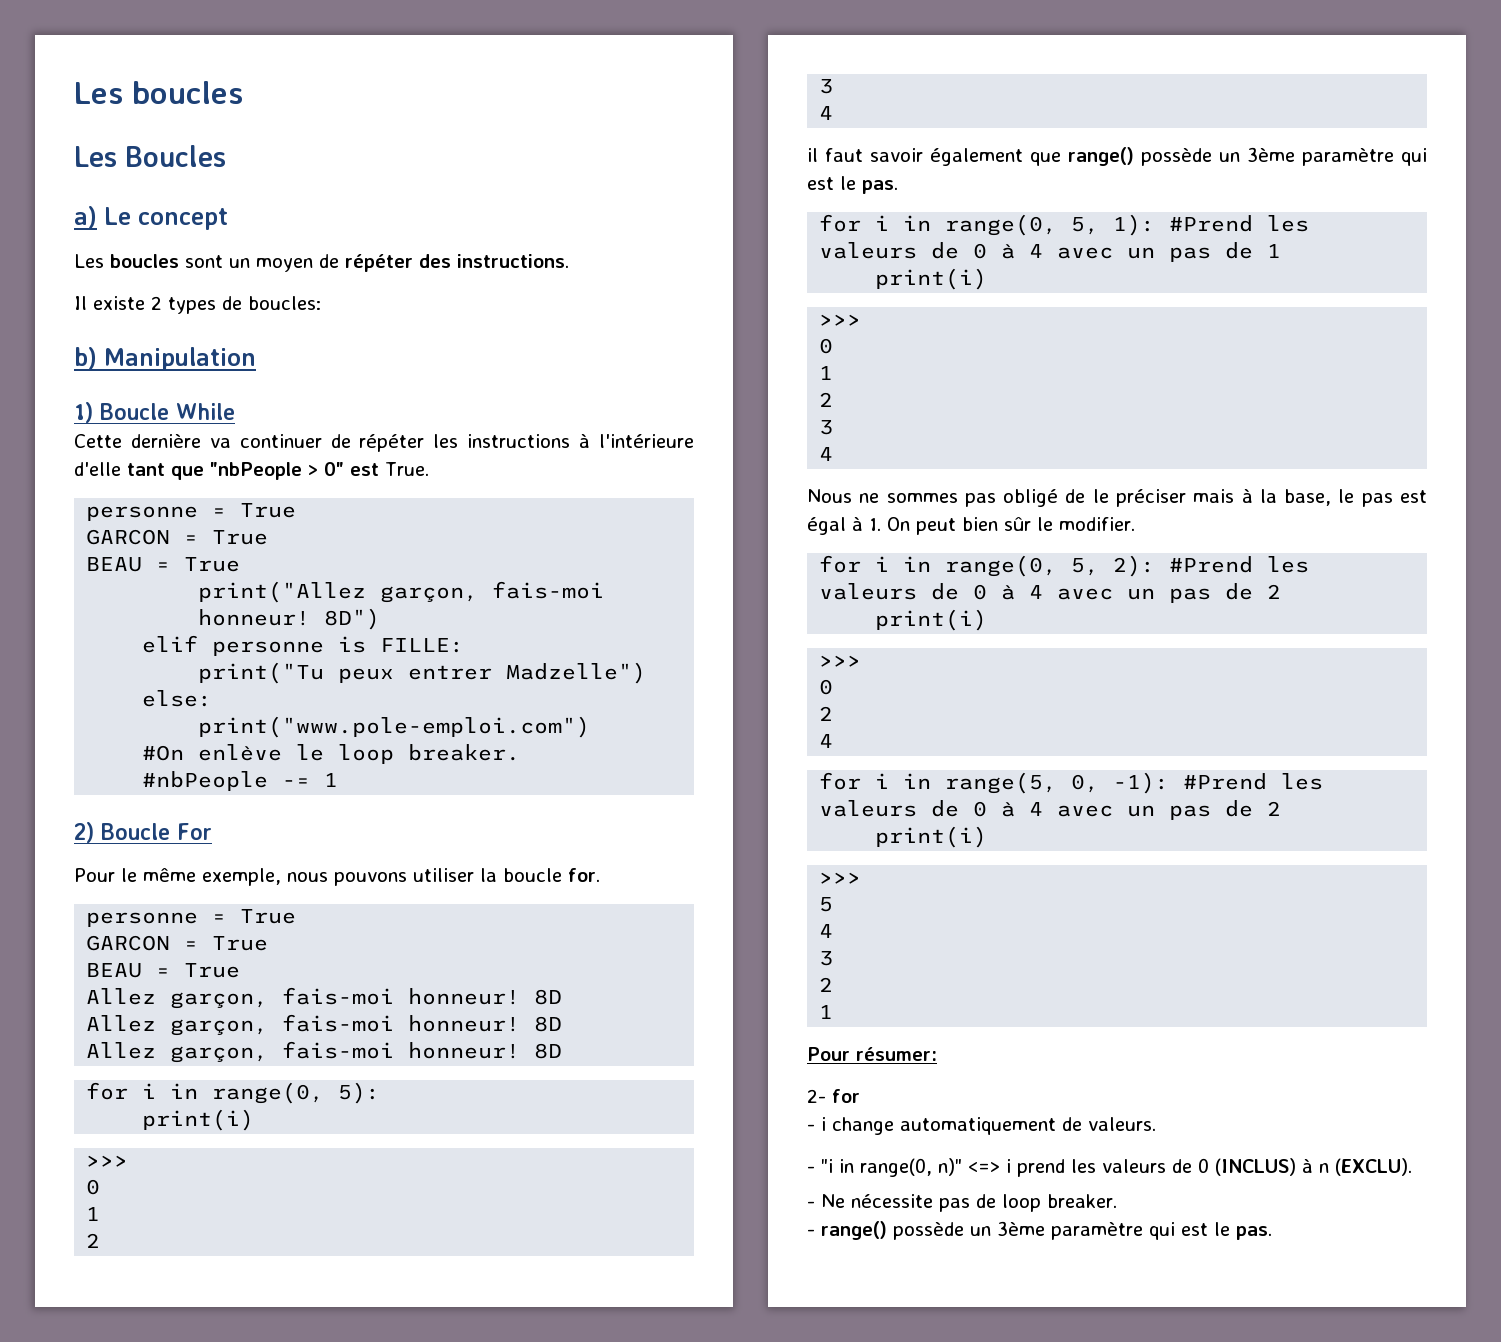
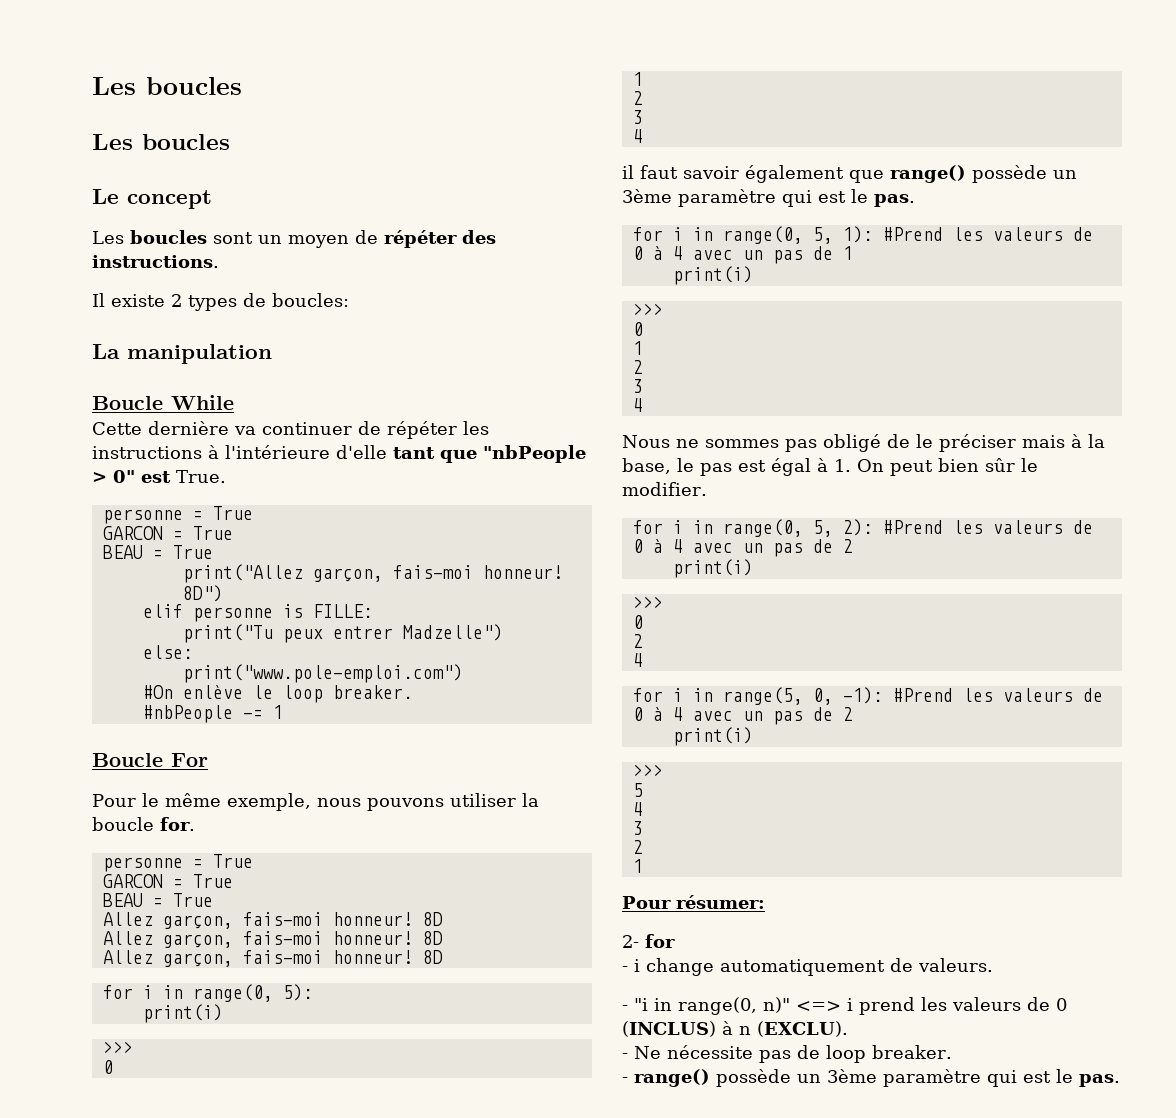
[125,145,226,167] [74,206,97,229] Boucles // a) -> [142,134,230,150] boucles //
[74,347,256,371] [74,402,93,423] b) Manipulation // 1) -> [92,344,272,364] La manipulation //
[74,822,94,843] 2) -> (283, 712) none

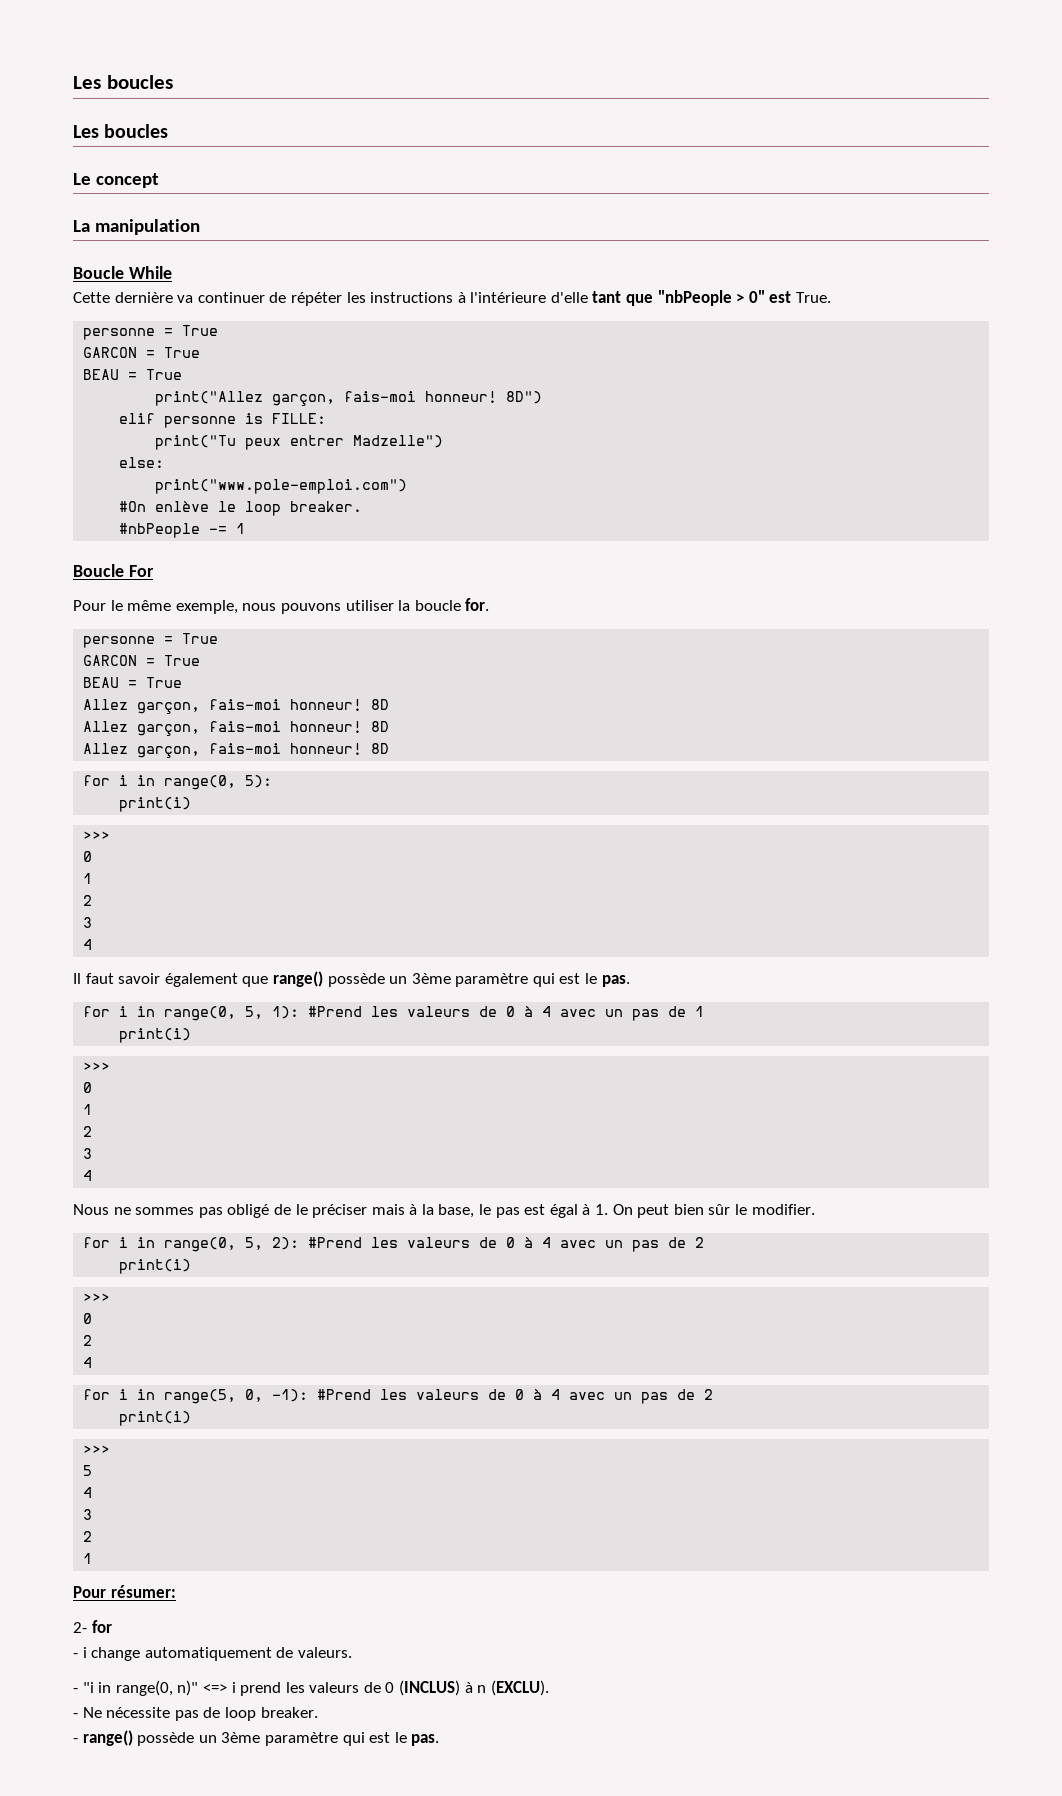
[92,230,496,248] [92,255,219,268] [92,293,349,311] // Les boucles sont un moyen de répéter des instructions. // Il existe 2 types de boucles: -> (159, 180) none
[622,165,634,179] il -> [73,973,81,984] Il

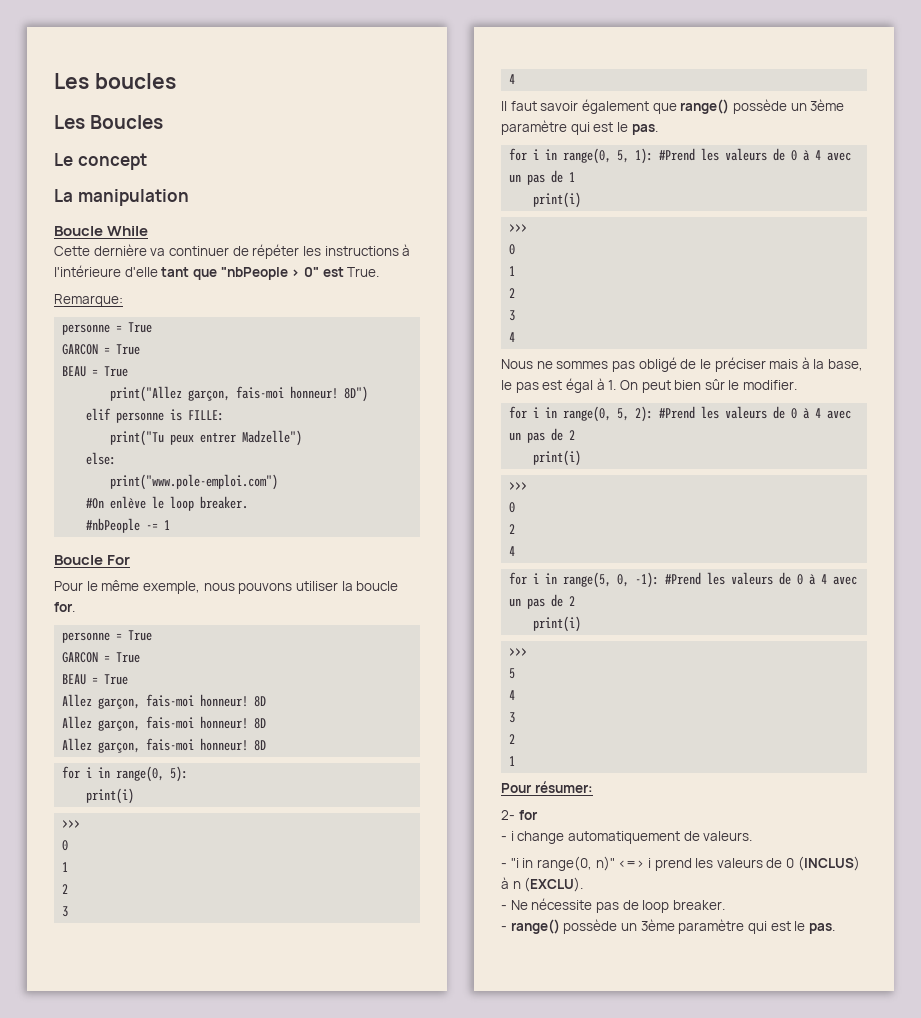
[104,124,169,138] boucles -> [90,115,164,129] Boucles
(832, 297) none -> [54,294,123,307] // Remarque:

